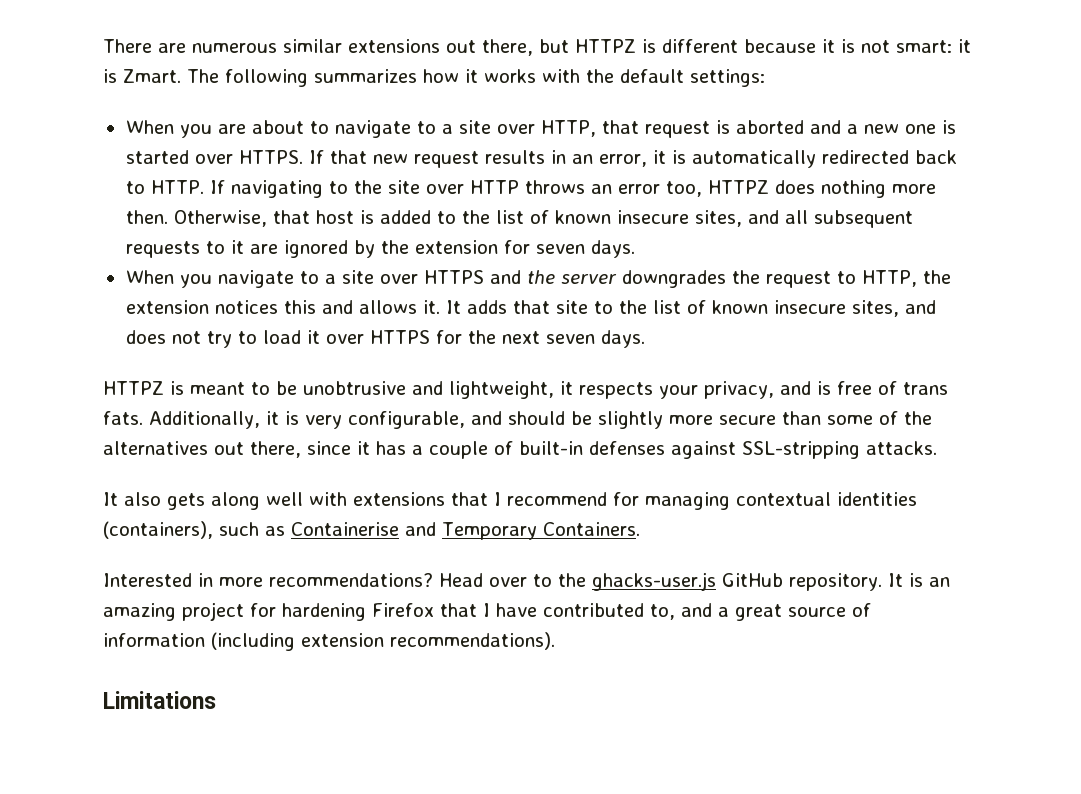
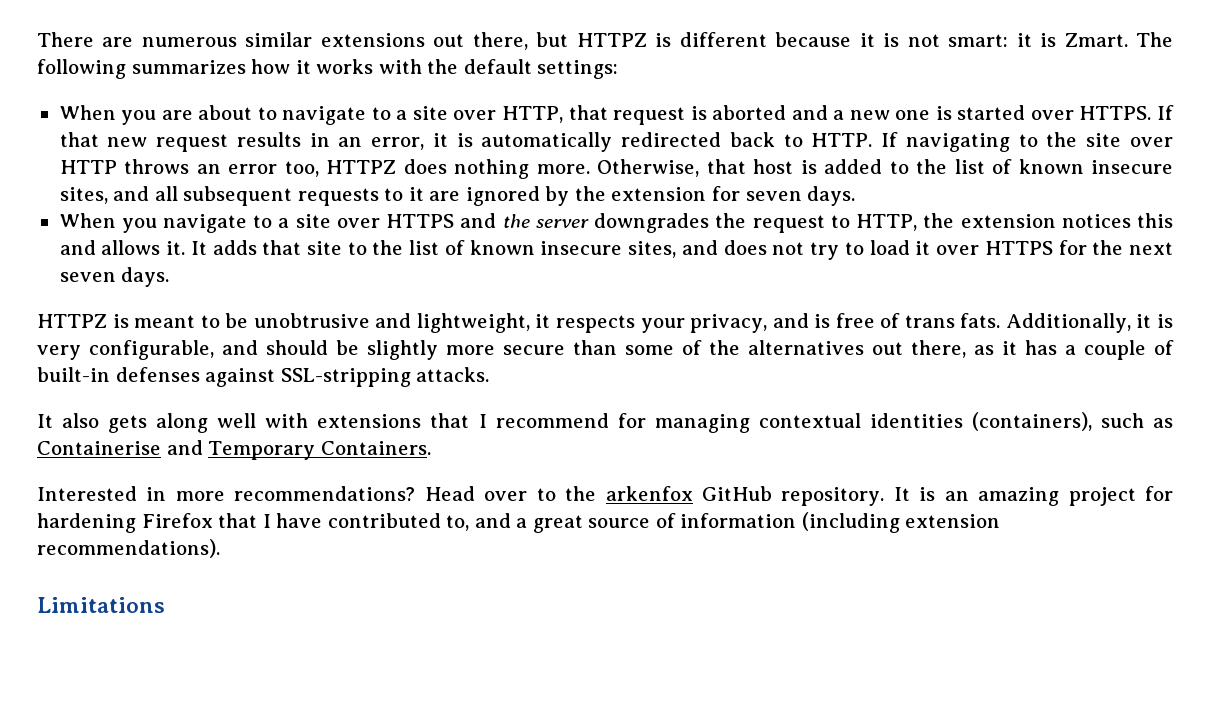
[891,184,936,194] [125,210,168,224] more then. -> [536,164,590,174] more.
[307,441,351,455] since -> [974,345,994,355] as
[592,572,716,591] ghacks-user.js -> [605,486,693,501] arkenfox

